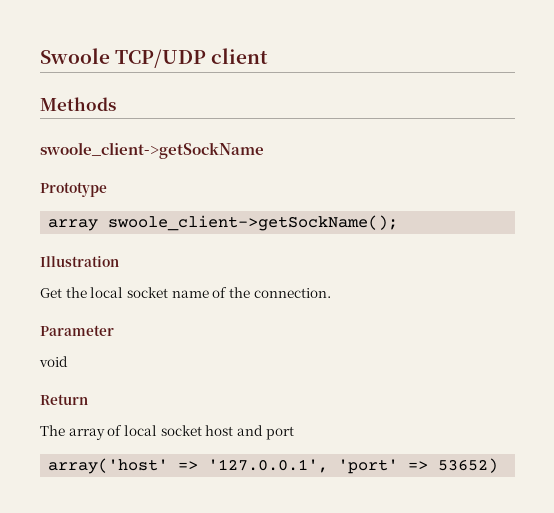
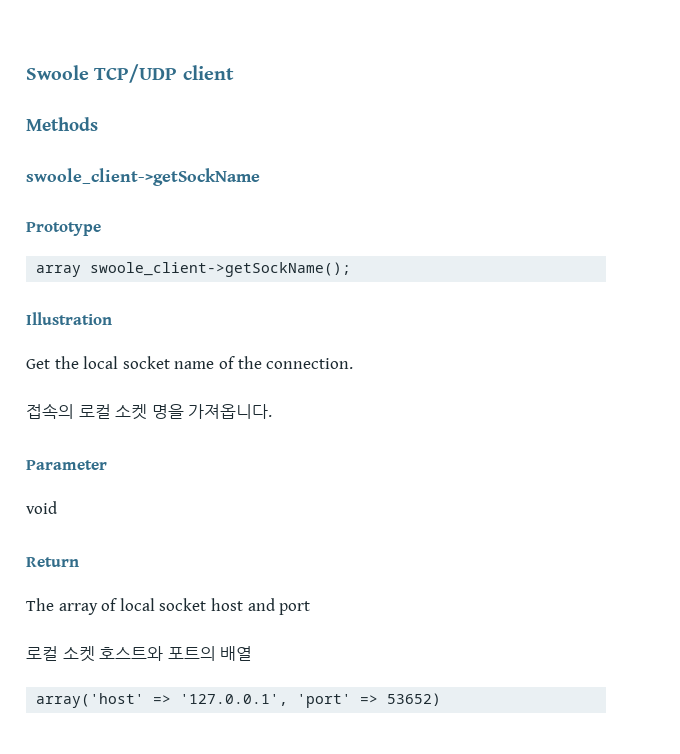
(331, 293) none -> [26,403,273,420] // 접속의 로컬 소켓 명을 가져옵니다.
(294, 433) none -> [26,646,253,662] // 로컬 소켓 호스트와 포트의 배열

